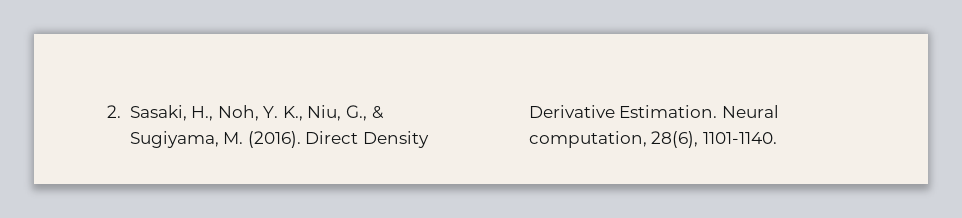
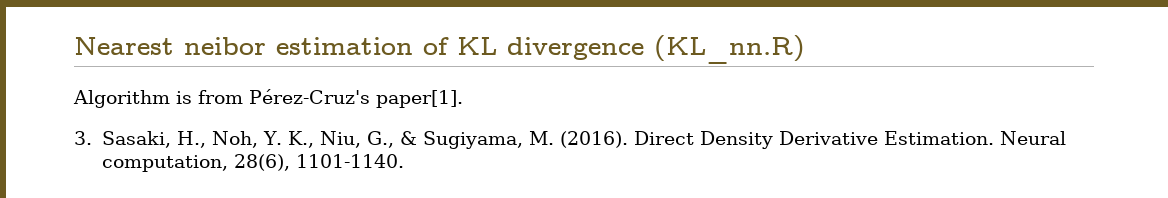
[107,105,121,118] 2. -> [74,35,805,64] [73,89,463,108] [74,131,92,145] Nearest neibor estimation of KL divergence (KL_nn.R) // Algorithm is from Pérez-Cruz's paper[1]. // 3.

